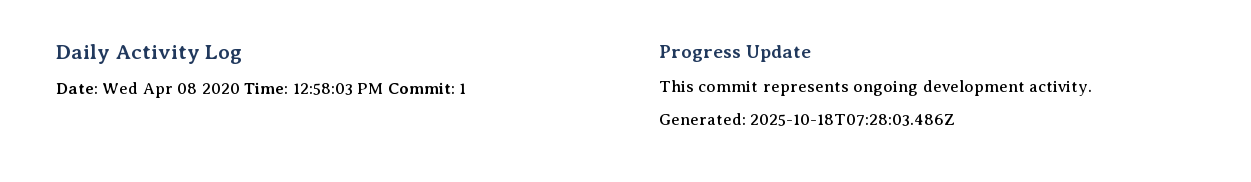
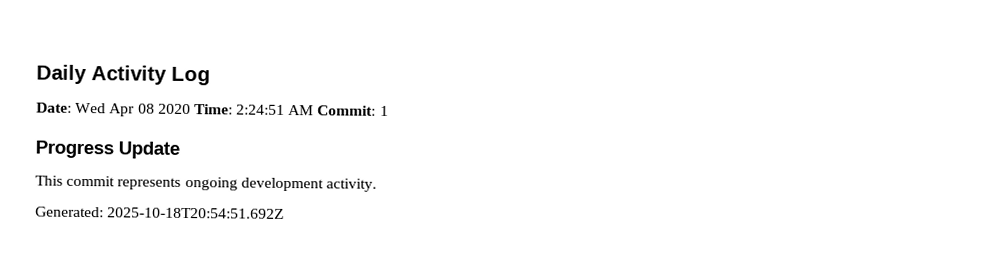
[292,83,384,95] 12:58:03 PM -> [236,104,315,116] 2:24:51 AM
[750,114,956,126] 2025-10-18T07:28:03.486Z -> [107,207,285,219] 2025-10-18T20:54:51.692Z

